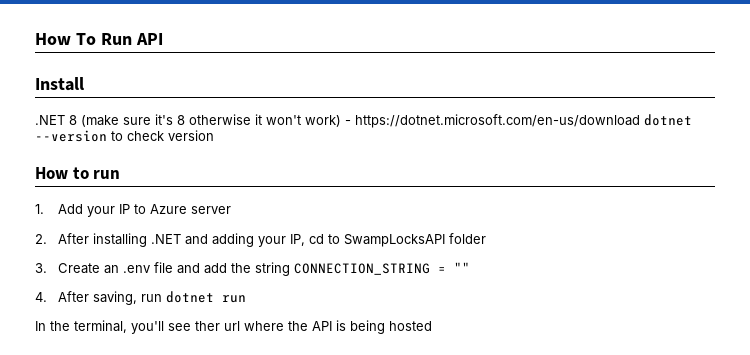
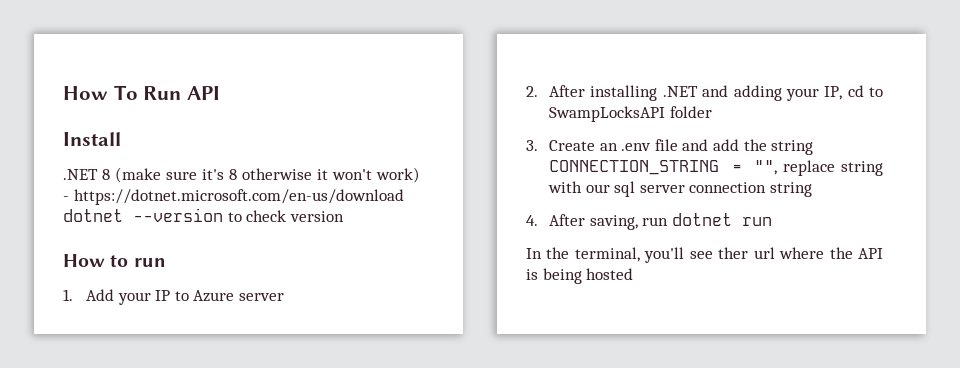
[454,262,471,273] "" -> [754,160,883,176] [548,181,812,197] "", replace string with our sql server connection string

